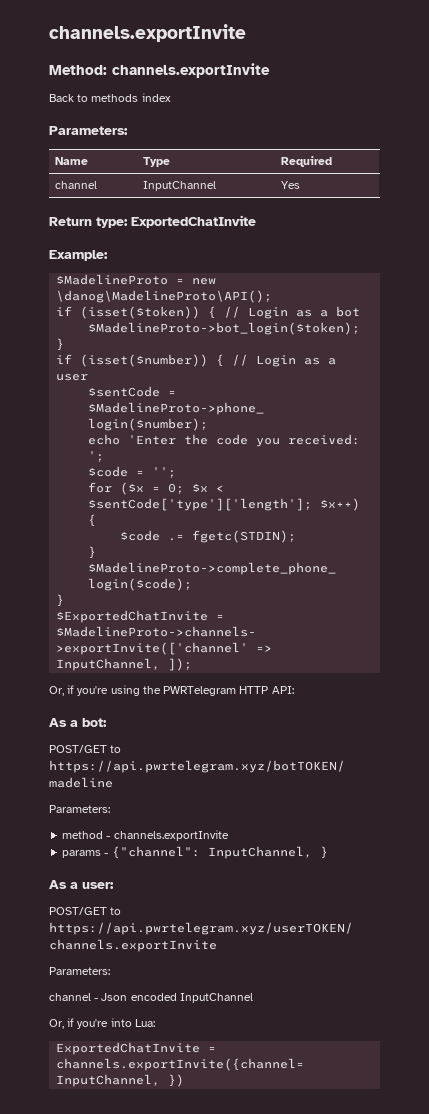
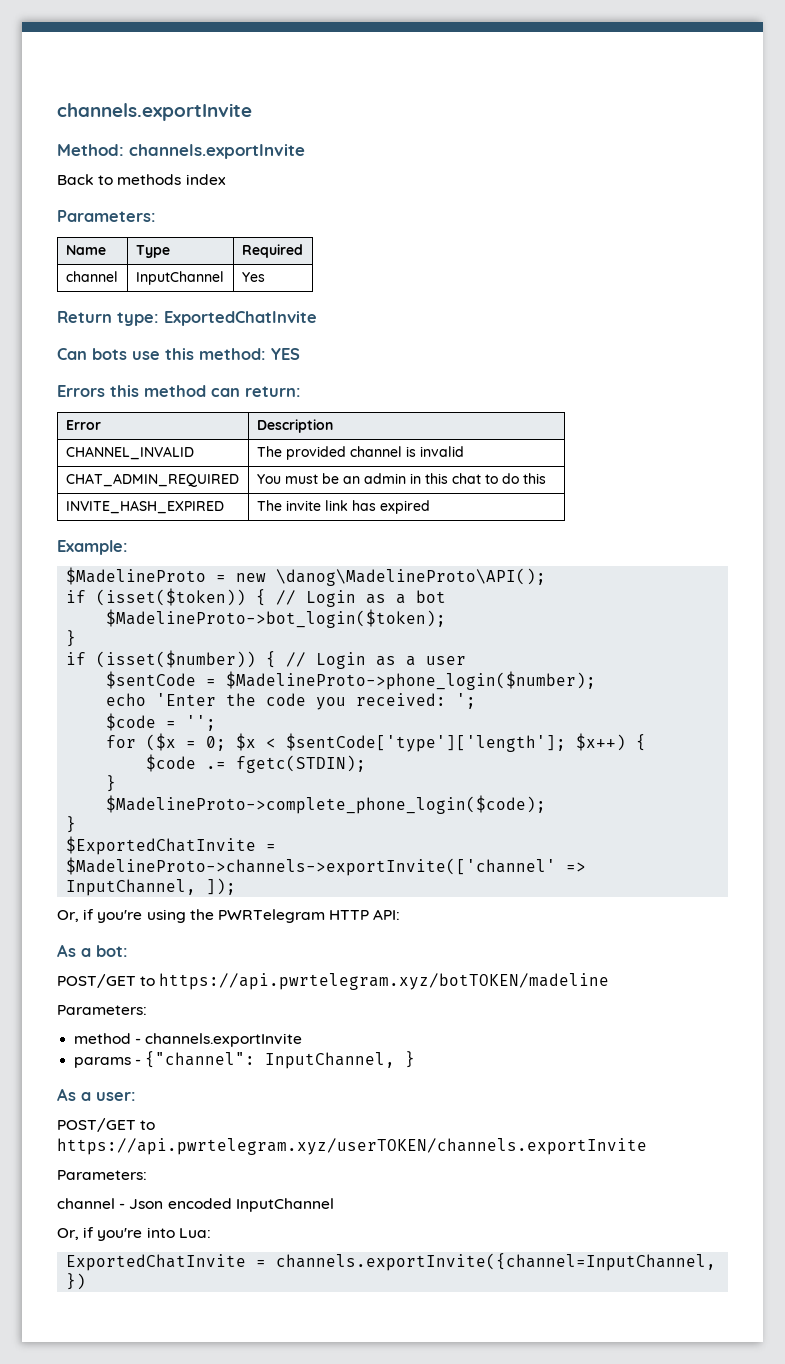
(256, 221) none -> [57,348,300,360] [57,385,301,397] [65,420,101,430] [256,419,333,433] [65,446,194,460] [256,446,464,460] [65,473,239,487] [256,473,546,484] [65,500,224,514] [256,500,430,514] // Can bots use this method: YES // Errors this method can return: // Error | Description // CHANNEL_INVALID | The provided channel is invalid // CHAT_ADMIN_REQUIRED | You must be an admin in this chat to do this // INVITE_HASH_EXPIRED | The invite link has expired

